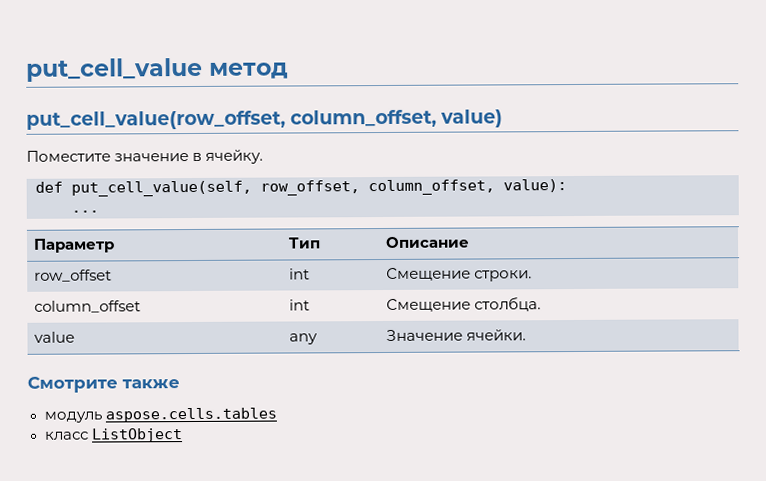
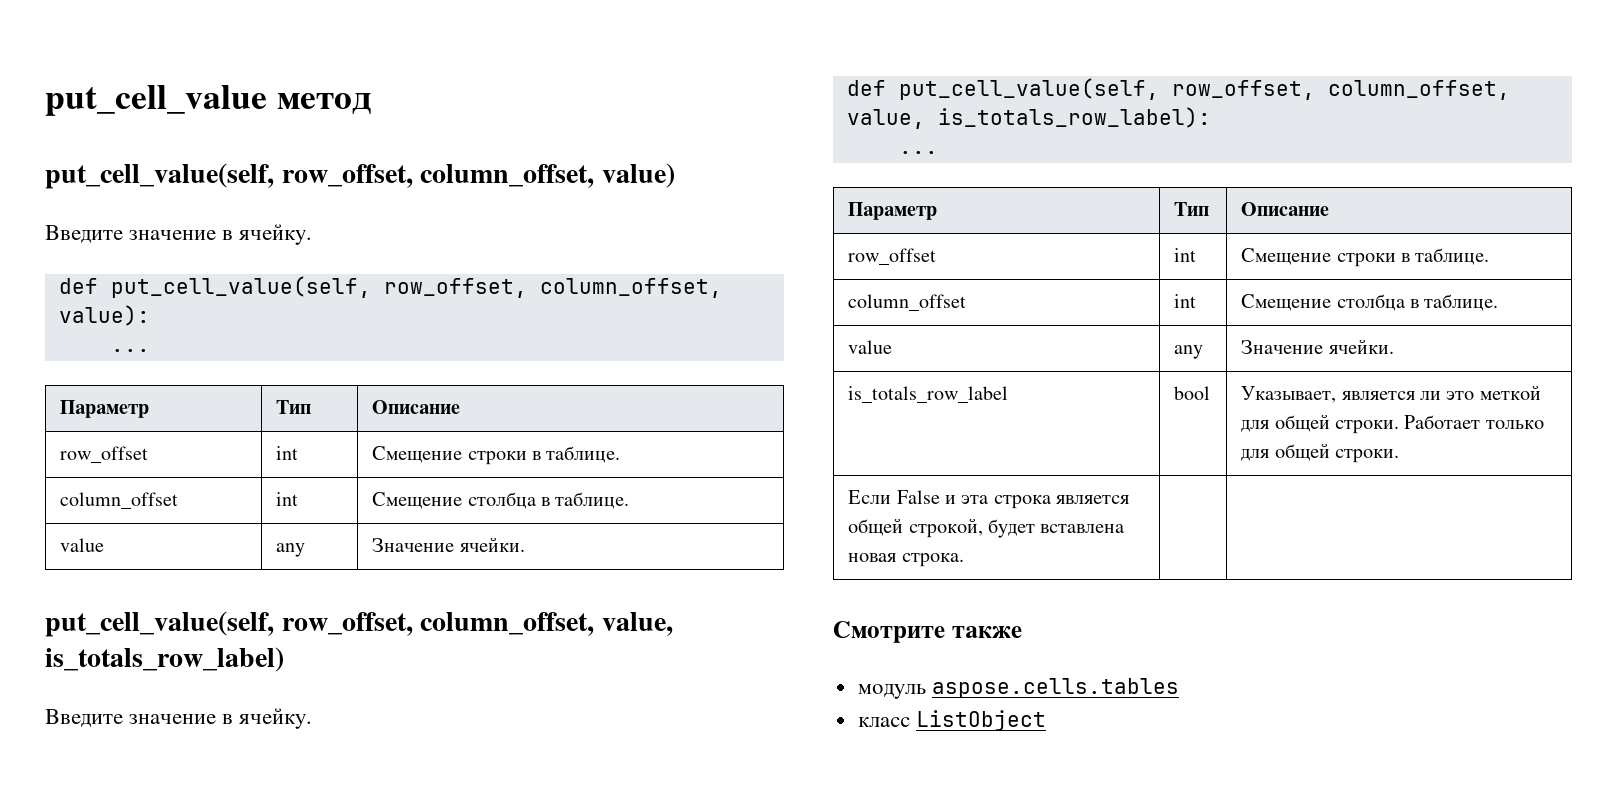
[26,110,286,130] put_cell_value(row_offset, -> [45,163,413,189] put_cell_value(self, row_offset,
[26,150,111,162] Поместите -> [45,225,123,244] Введите
[474,270,533,282] [34,300,142,313] [289,299,311,311] [386,297,542,312] [34,331,76,343] [289,333,319,345] [386,329,527,341] строки. // column_offset | int | Смещение столбца. // value | any | Значение ячейки. -> [467,446,621,465] [60,492,179,509] [276,492,299,506] [372,492,630,509] [60,538,105,552] [276,543,306,557] [372,537,525,552] [45,611,673,637] [45,647,284,672] [45,708,313,729] [846,78,1510,100] [846,107,1211,129] [898,151,938,154] [848,202,938,220] [1174,202,1210,216] [1241,202,1330,216] [848,248,937,265] [1174,248,1197,262] [1241,248,1490,267] [848,294,967,311] [1174,294,1197,308] [1241,294,1499,311] [848,340,893,354] [1174,345,1204,359] [1241,339,1394,354] [848,386,1009,403] [1174,386,1211,400] [1241,385,1541,403] [1241,414,1544,434] [1241,443,1399,463] [848,490,1130,509] [848,518,1125,538] [848,553,964,567] строки в таблице. // column_offset | int | Смещение столбца в таблице. // value | any | Значение ячейки. // put_cell_value(self, row_offset, column_offset, value, is_totals_row_label) // Введите значение в ячейку. // def put_cell_value(self, row_offset, column_offset, value, is_totals_row_label): // ... // Параметр | Тип | Описание // row_offset | int | Смещение строки в таблице. // column_offset | int | Смещение столбца в таблице. // value | any | Значение ячейки. // is_totals_row_label | bool | Указывает, является ли это меткой для общей строки. Работает только для общей строки. // Если False и эта строка является общей строкой, будет вставлена новая строка. | |

